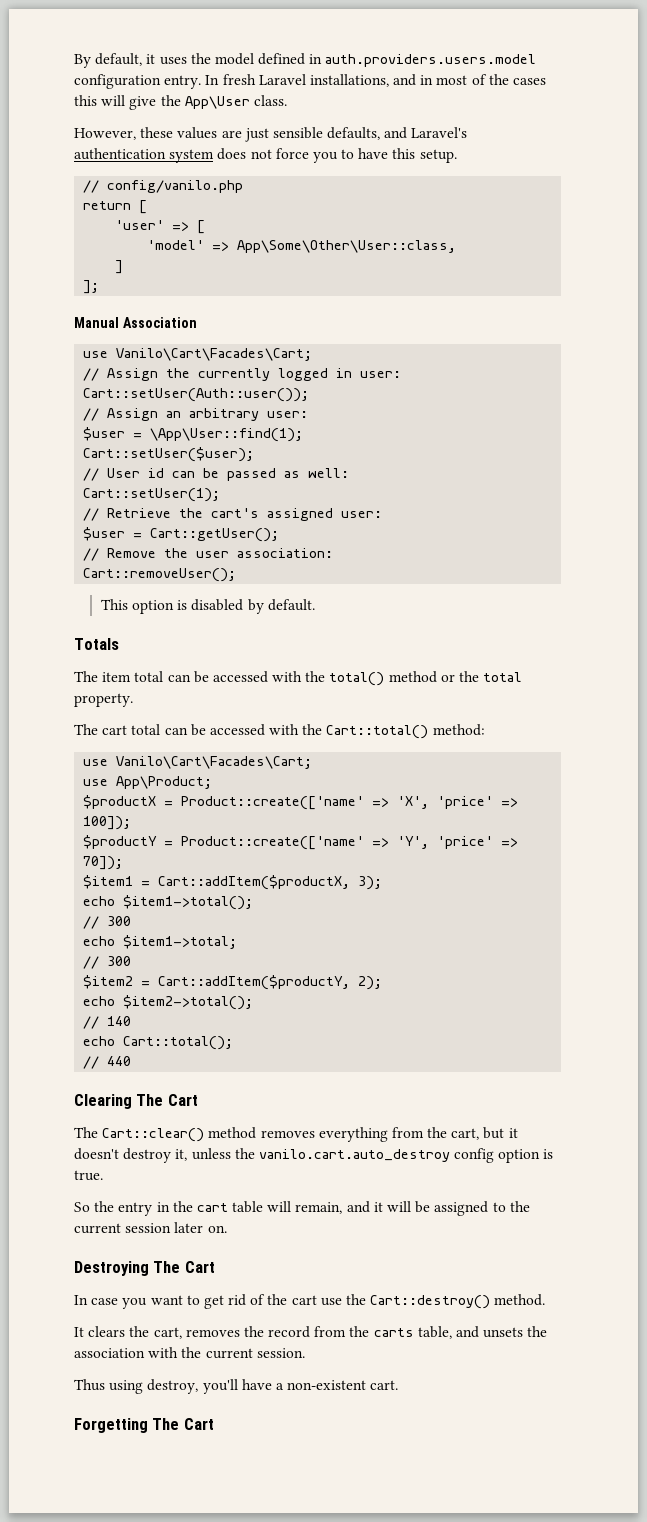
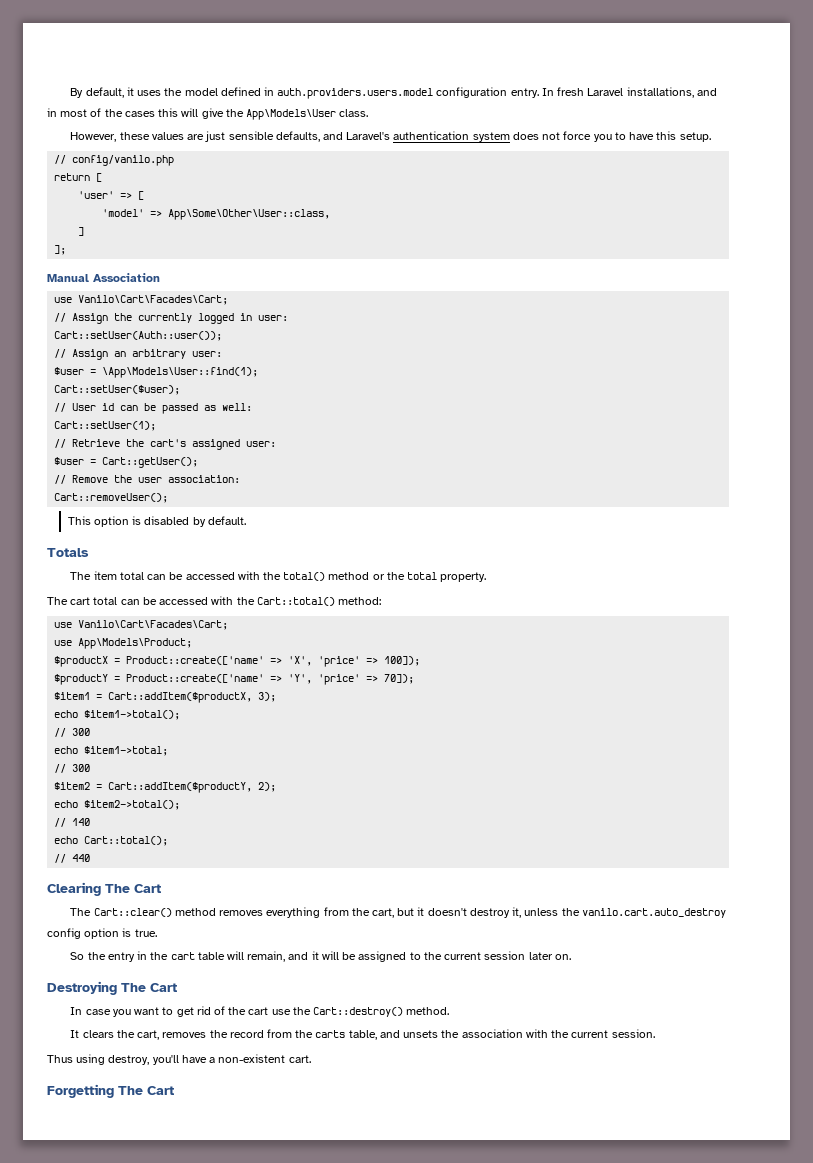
[184,96,250,109] App\User -> [246,109,337,120] App\Models\User
[150,428,304,442] \App\User::find(1); -> [102,367,259,378] \App\Models\User::find(1);
[116,776,213,789] App\Product; -> [78,638,193,649] App\Models\Product;

